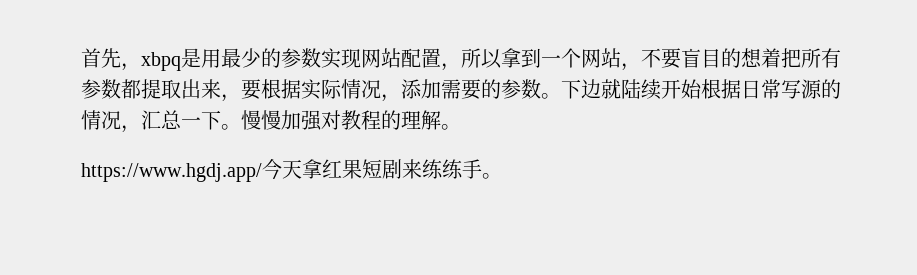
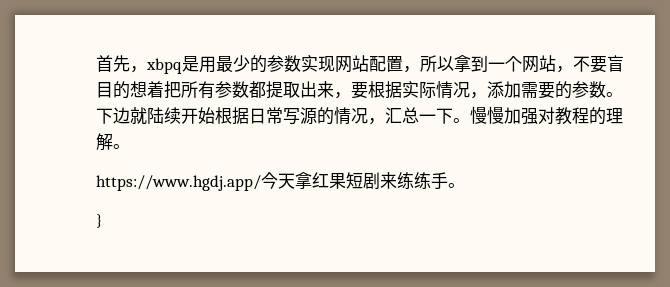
(502, 176) none -> [96,214,103,228] // }

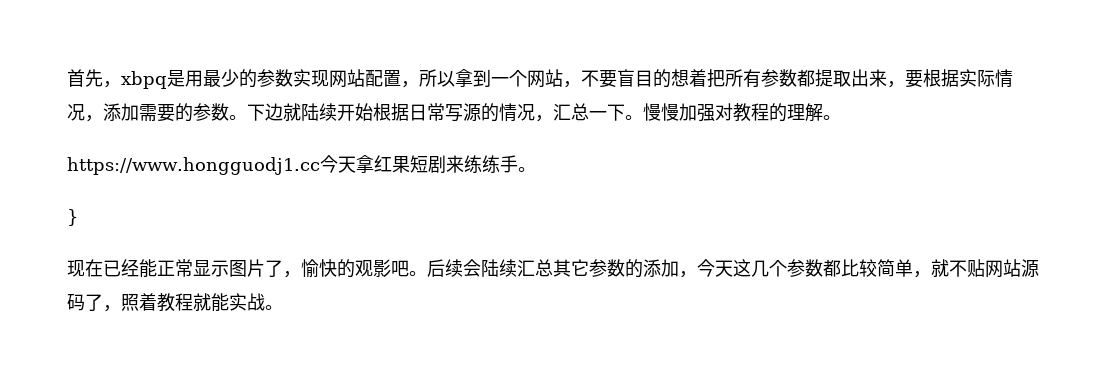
[96,175,261,191] https://www.hgdj.app/ -> [67,157,320,175] https://www.hongguodj1.cc
(103, 221) none -> [67,259,1039,278] [67,293,283,312] // 现在已经能正常显示图片了，愉快的观影吧。后续会陆续汇总其它参数的添加，今天这几个参数都比较简单，就不贴网站源码了，照着教程就能实战。

